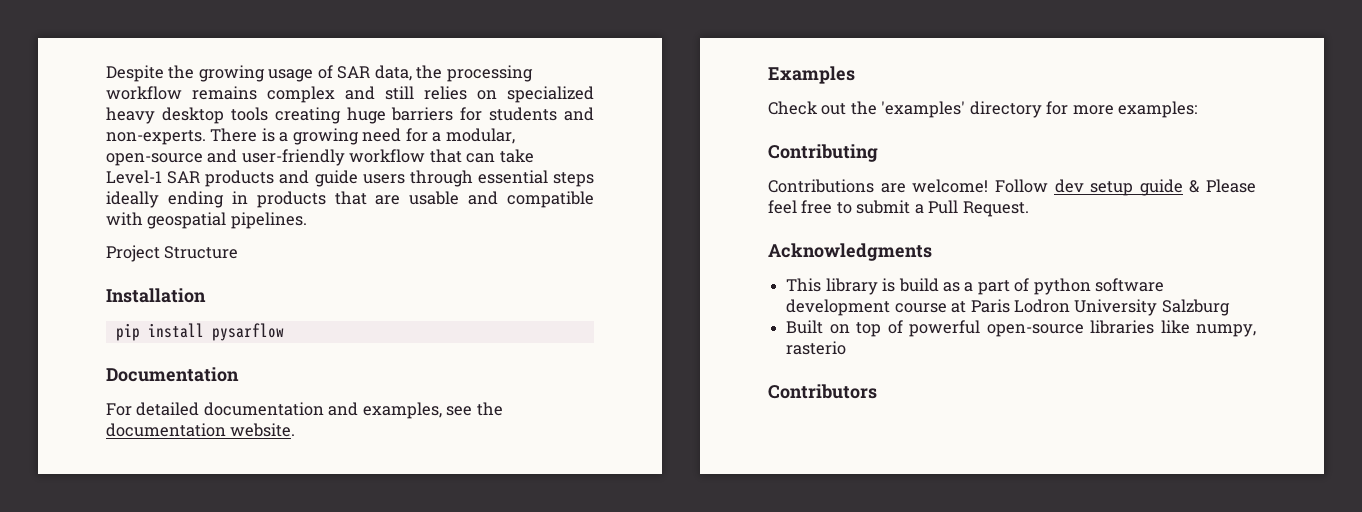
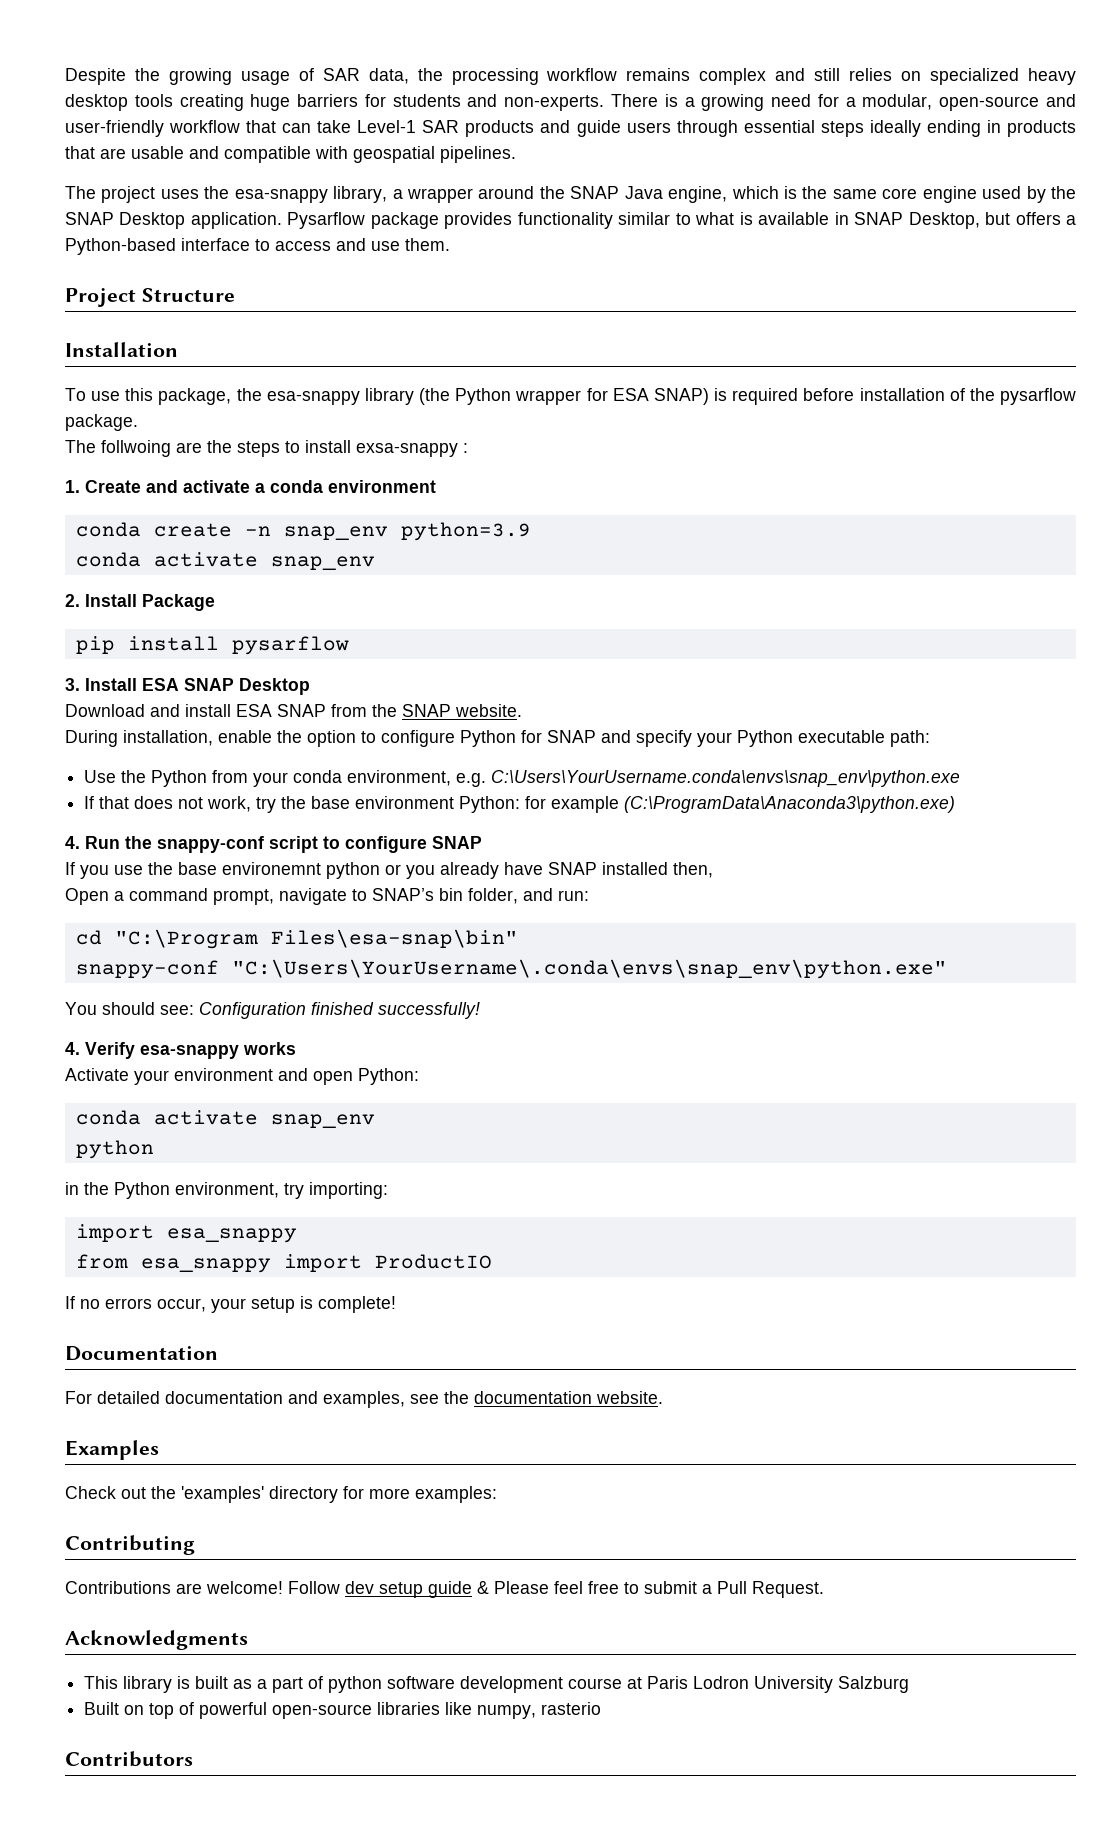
[106,245,239,262] [106,288,206,303] [115,323,284,341] Project Structure // Installation // pip install pysarflow -> [65,186,1077,203] [65,212,1077,229] [65,238,450,255] [65,288,235,307] [65,342,178,357] [65,388,1076,405] [65,414,138,431] [65,440,468,457] [65,480,436,493] [75,522,531,541] [75,552,375,570] [65,594,215,611] [75,636,349,655] [65,678,310,695] [65,704,522,717] [65,730,930,747] [84,770,961,787] [84,796,956,813] [65,836,482,853] [65,862,713,879] [65,888,589,905] [75,929,518,949] [75,959,947,979] [65,1002,480,1019] [65,1042,296,1059] [65,1068,419,1085] [75,1110,375,1128] [75,1140,154,1159] [65,1182,388,1199] [75,1224,297,1243] [75,1254,492,1273] [65,1296,396,1313] The project uses the esa-snappy library, a wrapper around the SNAP Java engine, which is the same core engine used by the SNAP Desktop application. Pysarflow package provides functionality similar to what is available in SNAP Desktop, but offers a Python-based interface to access and use them. // Project Structure // Installation // To use this package, the esa-snappy library (the Python wrapper for ESA SNAP) is required before installation of the pysarflow package. // The follwoing are the steps to install exsa-snappy : // 1. Create and activate a conda environment // conda create -n snap_env python=3.9 // conda activate snap_env // 2. Install Package // pip install pysarflow // 3. Install ESA SNAP Desktop // Download and install ESA SNAP from the SNAP website. // During installation, enable the option to configure Python for SNAP and specify your Python executable path: // Use the Python from your conda environment, e.g. C:\Users\YourUsername.conda\envs\snap_env\python.exe // If that does not work, try the base environment Python: for example (C:\ProgramData\Anaconda3\python.exe) // 4. Run the snappy-conf script to configure SNAP // If you use the base environemnt python or you already have SNAP installed then, // Open a command prompt, navigate to SNAP’s bin folder, and run: // cd "C:\Program Files\esa-snap\bin" // snappy-conf "C:\Users\YourUsername\.conda\envs\snap_env\python.exe" // You should see: Configuration finished successfully! // 4. Verify esa-snappy works // Activate your environment and open Python: // conda activate snap_env // python // in the Python environment, try importing: // import esa_snappy // from esa_snappy import ProductIO // If no errors occur, your setup is complete!
[898,278,939,292] build -> [195,1676,229,1689] built

